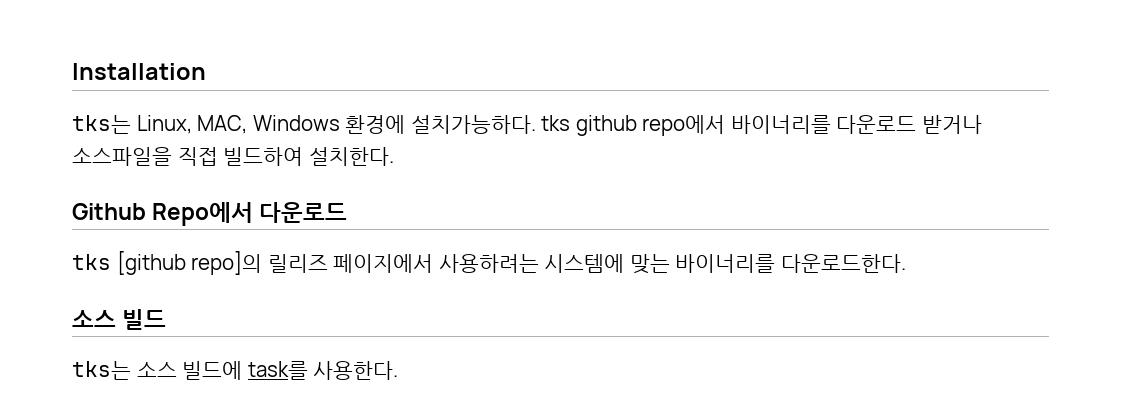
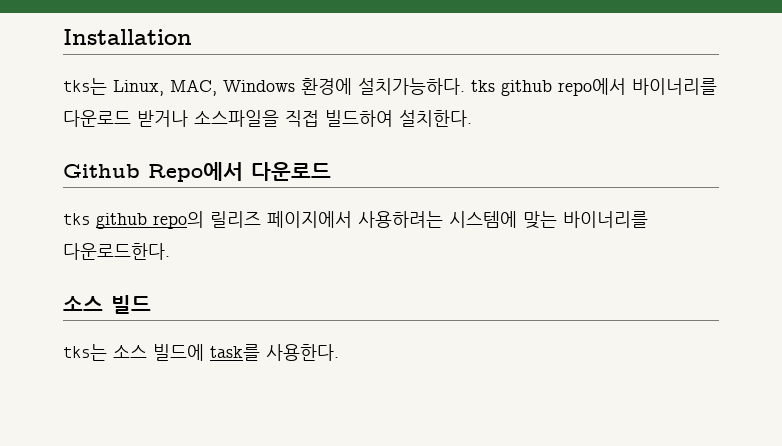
[116,251,263,275] [github repo]의 -> [96,211,204,229] github repo의

